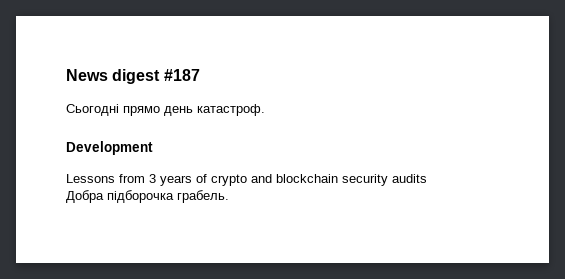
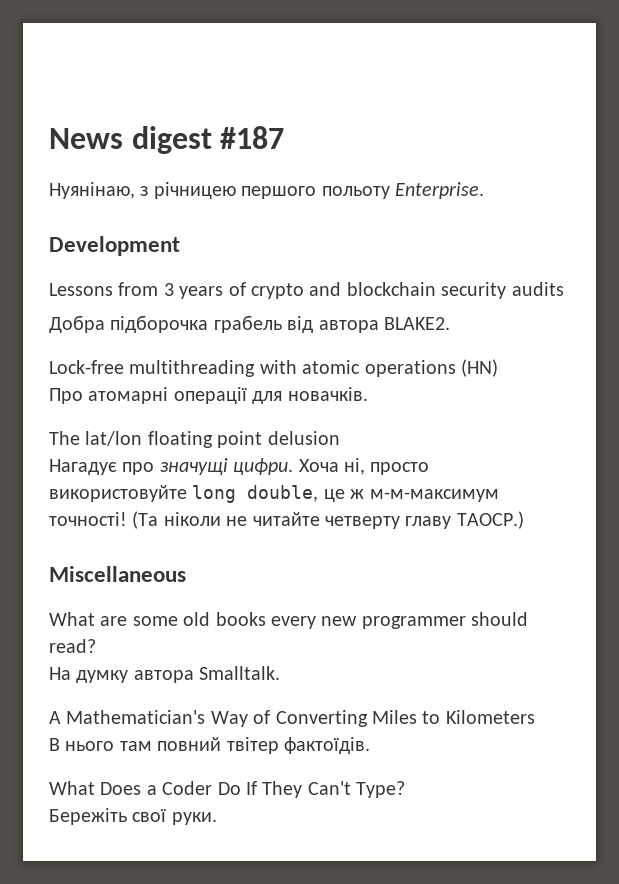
[66,104,265,116] Сьогодні прямо день катастроф. -> [49,182,484,199] Нуянінаю, з річницею першого польоту Enterprise.
[177,190,229,203] грабель. -> [213,315,450,333] [49,359,498,377] [49,387,368,404] [49,431,340,448] [49,458,430,475] [49,485,499,503] [49,511,524,529] [49,566,186,582] [49,612,529,629] [49,639,96,653] [49,666,281,683] [49,710,535,727] [49,737,370,754] [49,781,406,798] [49,808,217,825] грабель від автора BLAKE2. // Lock-free multithreading with atomic operations (HN) // Про атомарні операції для новачків. // The lat/lon floating point delusion // Нагадує про значущі цифри. Хоча ні, просто використовуйте long double, це ж м-м-максимум точності! (Та ніколи не читайте четверту главу TAOCP.) // Miscellaneous // What are some old books every new programmer should read? // На думку автора Smalltalk. // A Mathematician's Way of Converting Miles to Kilometers // В нього там повний твітер фактоїдів. // What Does a Coder Do If They Can't Type? // Бережіть свої руки.

